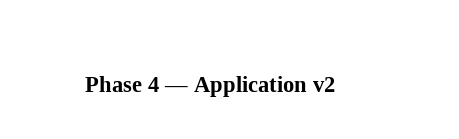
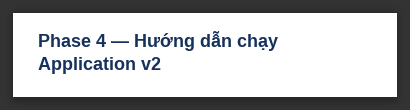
(189, 89) none -> [134,31,278,51] Hướng dẫn chạy

